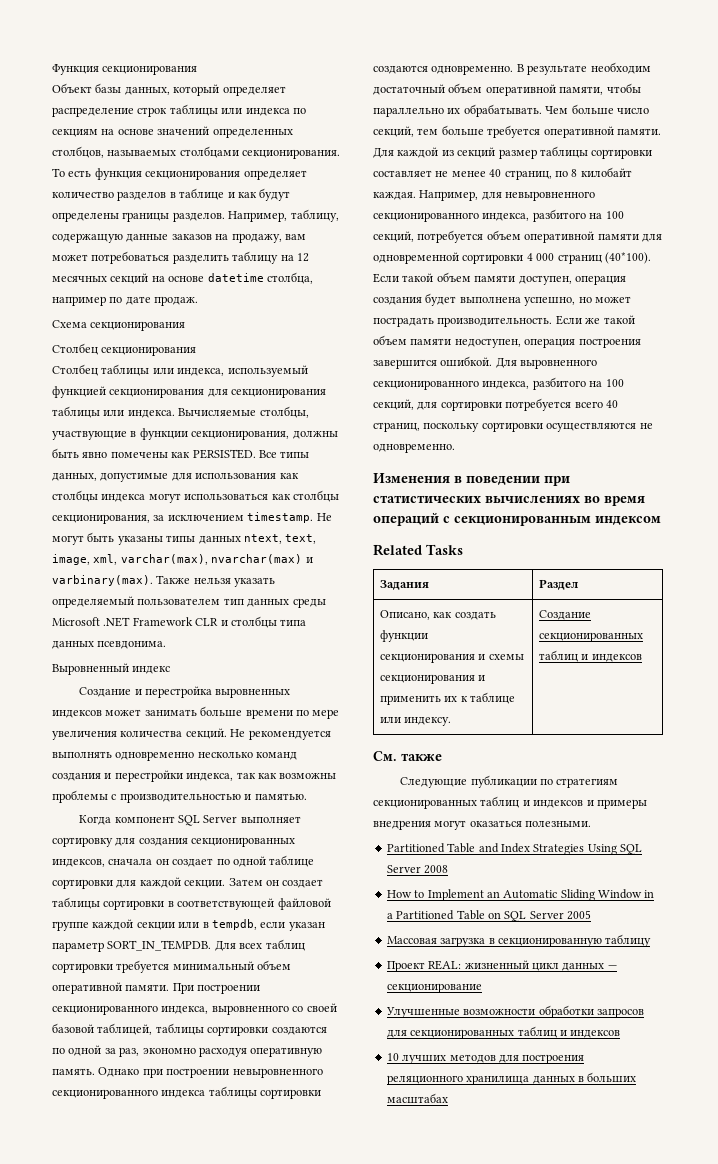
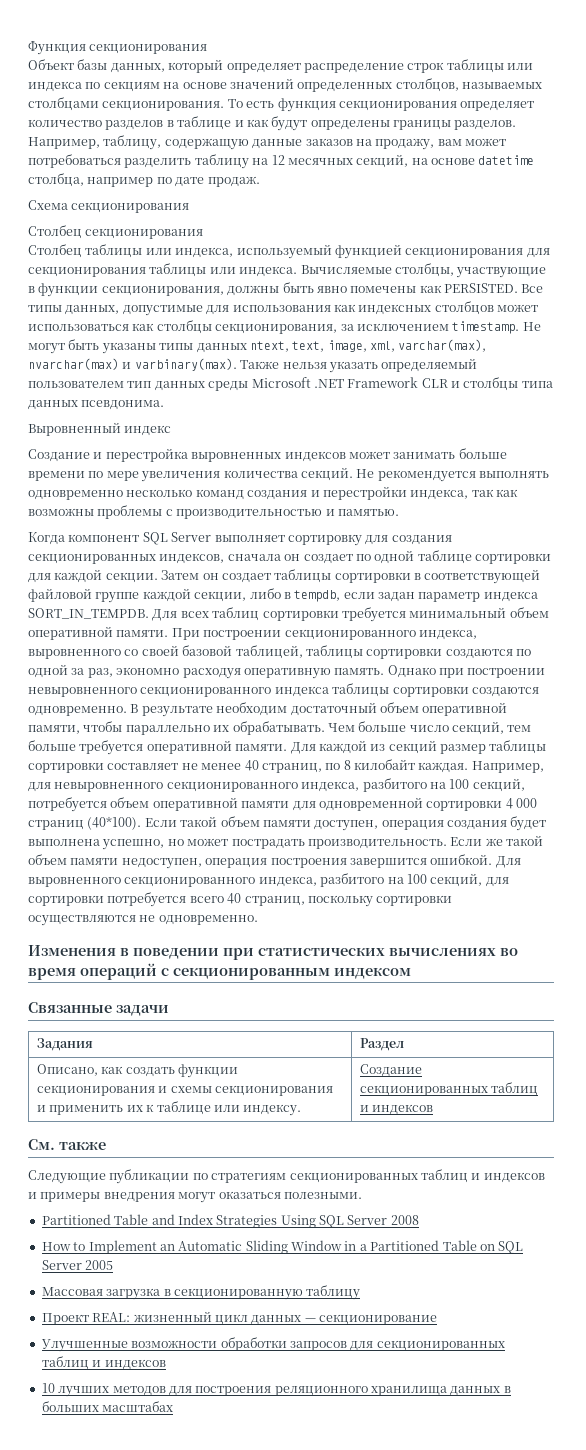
[110,273,149,284] секций -> [356,154,409,168] секций,
[52,490,181,503] столбцы индекса могут -> [358,301,538,315] индексных столбцов может
[136,922,200,930] секции или -> [194,588,281,602] секции, либо
[288,922,325,931] [52,942,104,952] указан параметр -> [378,591,538,602] задан параметр индекса
[373,544,463,556] Related Tasks -> [28,1002,169,1016] Связанные задачи

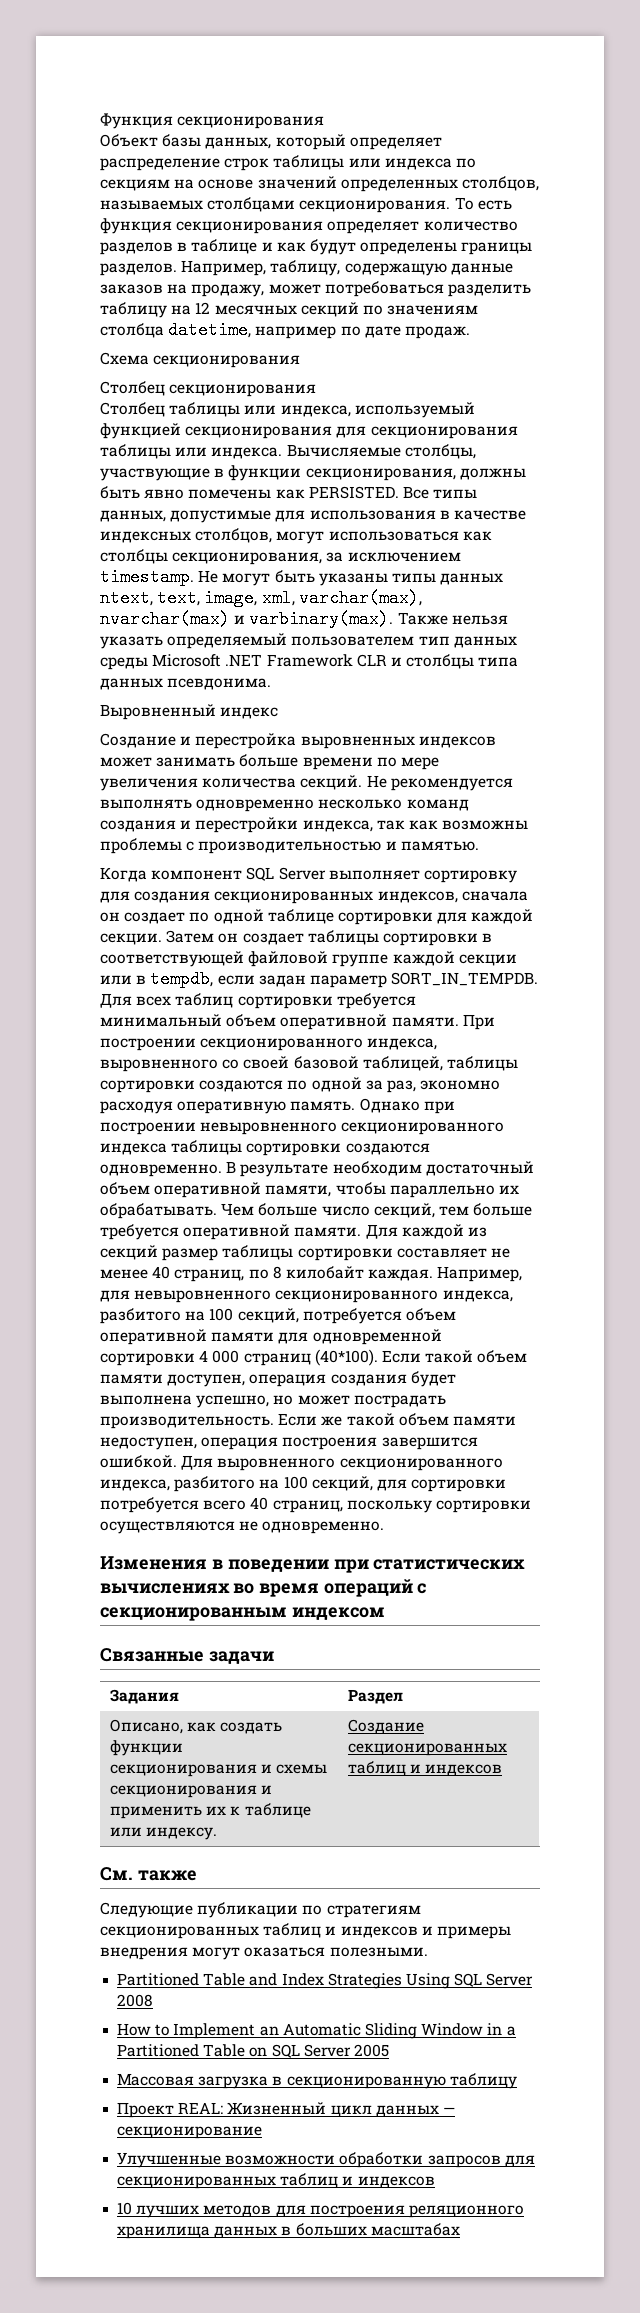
[437,139,462,146] вам -> (265, 290) none
[356,154,535,168] [28,173,84,187] секций, на основе datetime столбца, -> [300,302,479,317] [100,321,252,339] секций по значениям столбца datetime,
[333,301,538,315] как индексных столбцов может -> [439,510,526,520] [100,528,325,544] в качестве индексных столбцов, могут
[194,588,281,602] секции, либо -> [458,954,517,966] [100,975,132,984] секции или
[483,591,538,602] индекса -> (387, 981) none
[133,1311,212,1322] жизненный -> [227,2102,327,2115] Жизненный

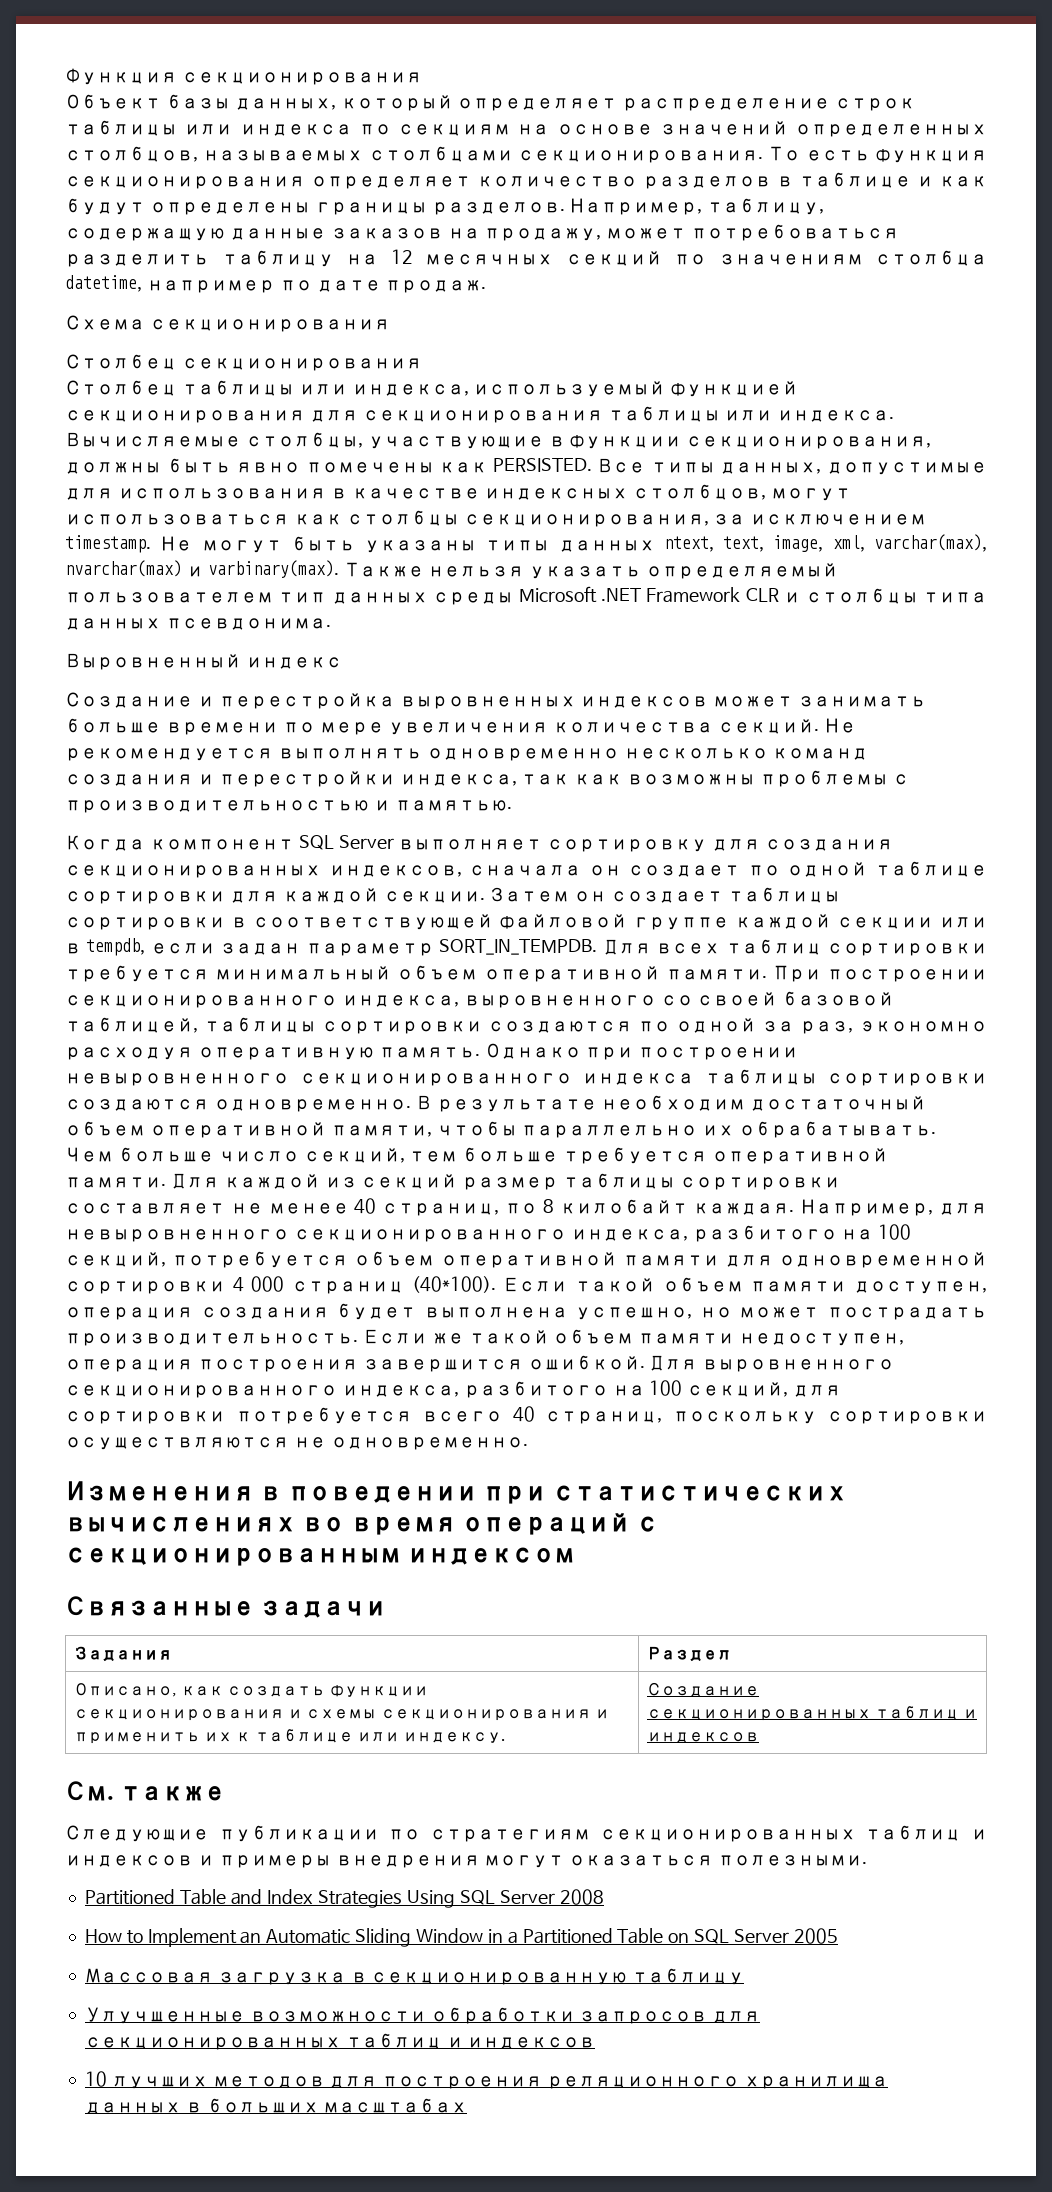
[117,2102,455,2118] [117,2126,263,2139] // Проект REAL: Жизненный цикл данных — секционирование -> (745, 1976) none

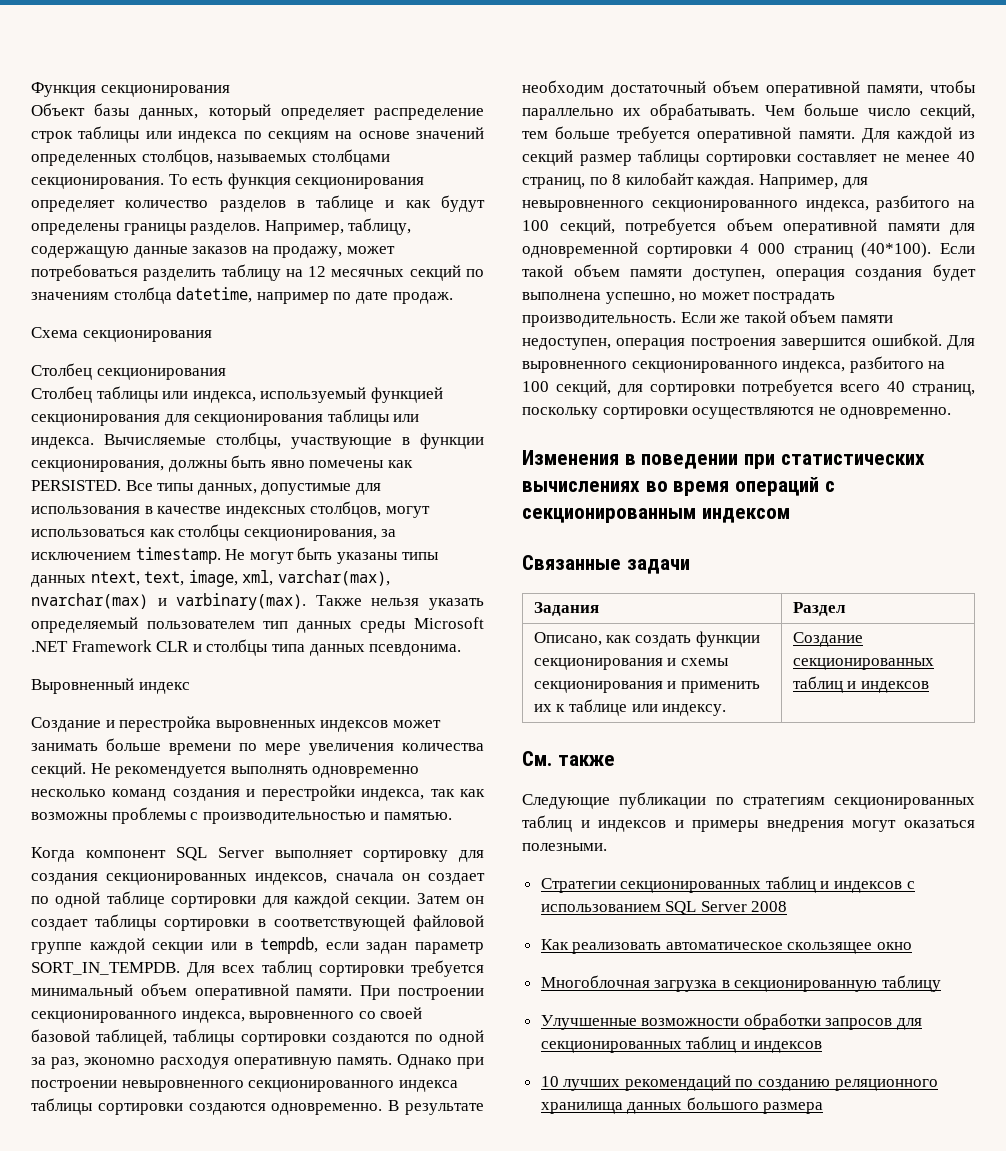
[84,1889,604,1908] [84,1928,838,1947] [84,1968,213,1983] Partitioned Table and Index Strategies Using SQL Server 2008 // How to Implement an Automatic Sliding Window in a Partitioned Table on SQL Server 2005 // Массовая -> [540,876,915,893] [540,901,788,915] [540,939,913,954] [540,975,650,988] Стратегии секционированных таблиц и индексов с использованием SQL Server 2008 // Как реализовать автоматическое скользящее окно // Многоблочная
[212,2076,888,2089] [84,2098,468,2114] методов для построения реляционного хранилища данных в больших масштабах -> [624,1075,938,1091] [540,1097,824,1114] рекомендаций по созданию реляционного хранилища данных большого размера

